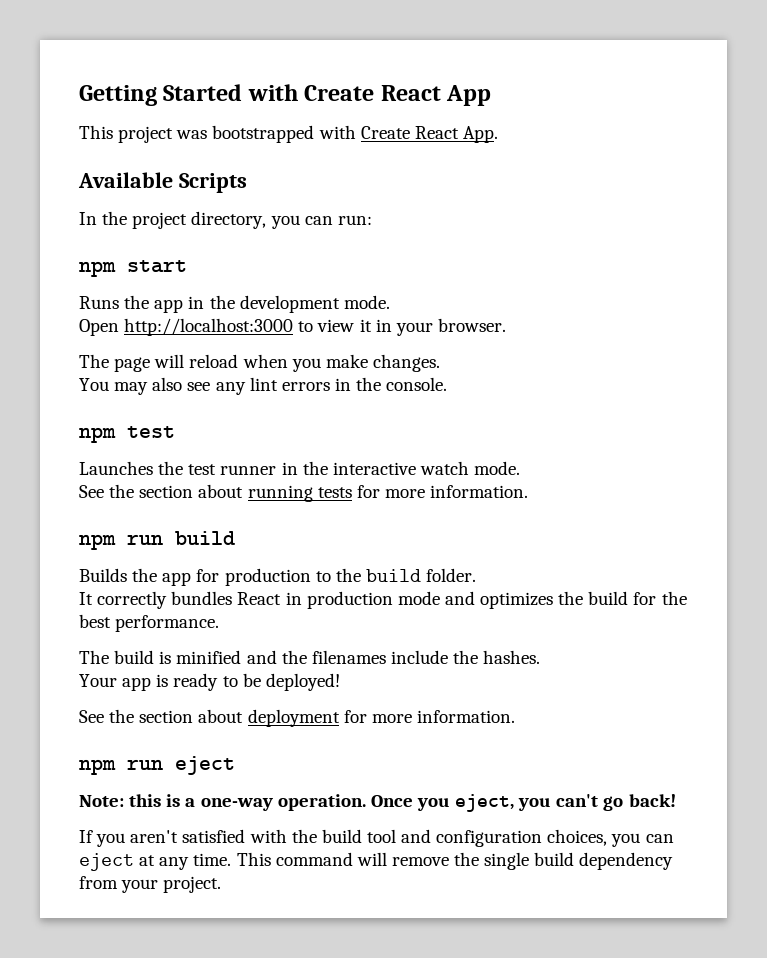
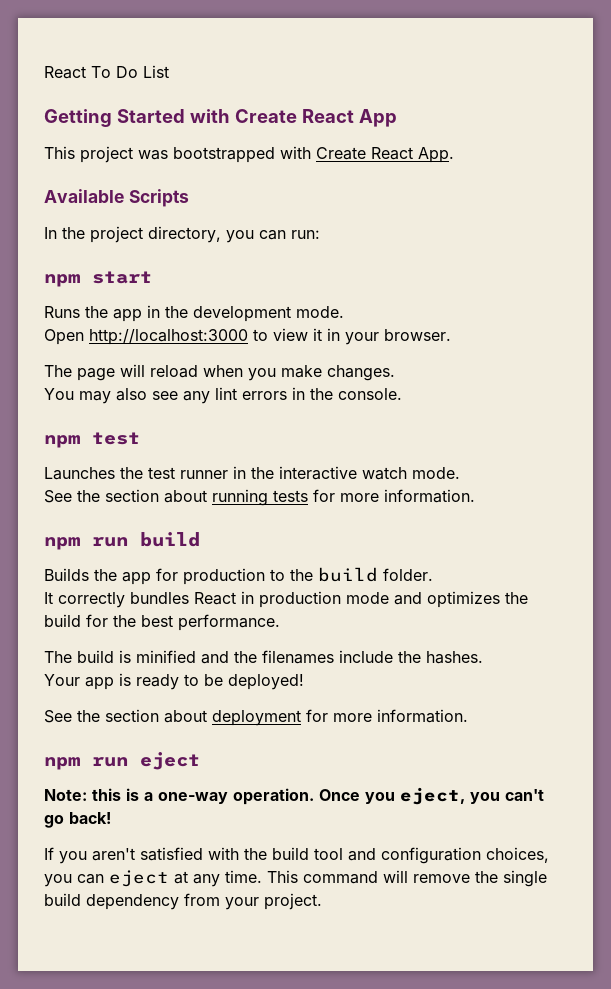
(79, 95) none -> [44,65,169,79] React To Do List //

